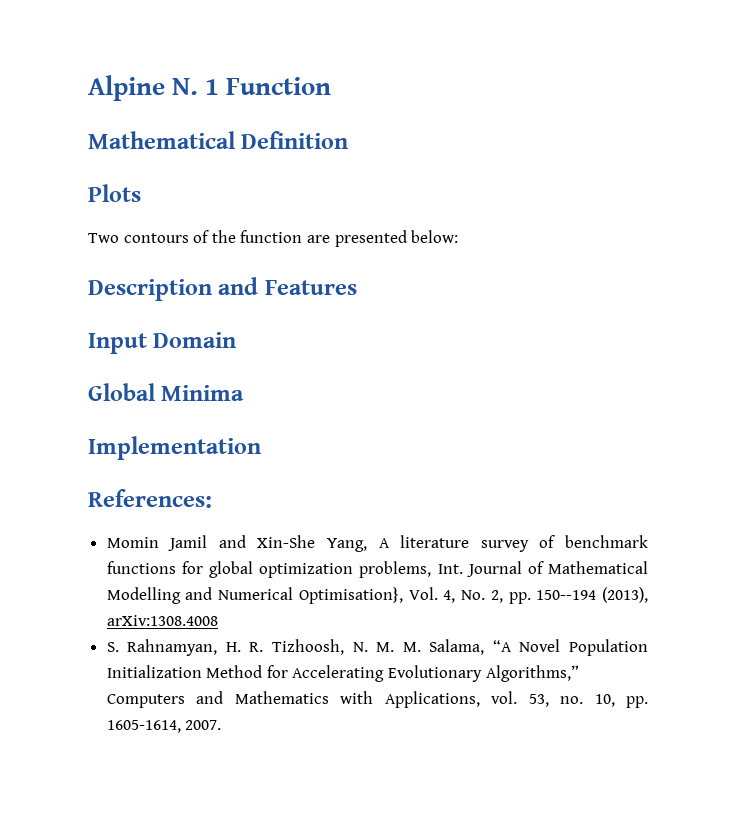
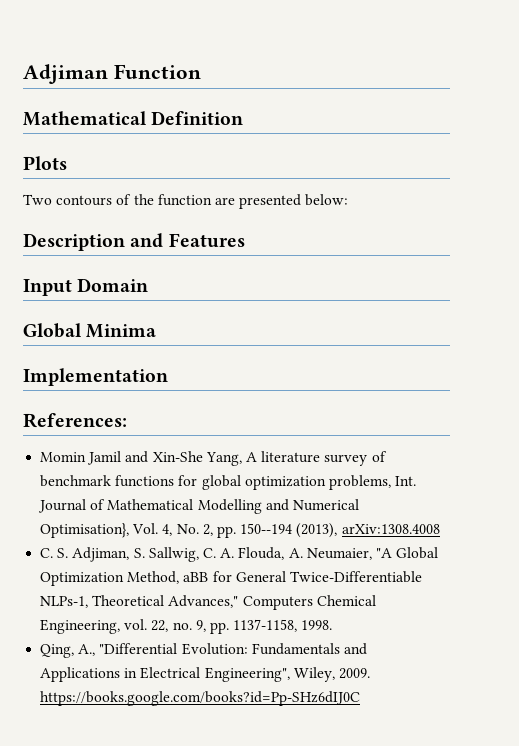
[88,75,220,101] Alpine N. 1 -> [23,64,108,84] Adjiman
[106,639,648,656] [106,665,579,682] [106,691,648,708] [106,720,222,733] S. Rahnamyan, H. R. Tizhoosh, N. M. M. Salama, “A Novel Population Initialization Method for Accelerating Evolutionary Algorithms,” Computers and Mathematics with Applications, vol. 53, no. 10, pp. 1605-1614, 2007. -> [40,547,439,562] [40,571,422,586] [40,595,376,610] [40,619,333,634] [40,643,367,658] [40,667,370,682] [40,691,361,706] C. S. Adjiman, S. Sallwig, C. A. Flouda, A. Neumaier, "A Global Optimization Method, aBB for General Twice-Differentiable NLPs-1, Theoretical Advances," Computers Chemical Engineering, vol. 22, no. 9, pp. 1137-1158, 1998. // Qing, A., "Differential Evolution: Fundamentals and Applications in Electrical Engineering", Wiley, 2009. https://books.google.com/books?id=Pp-SHz6dIJ0C

